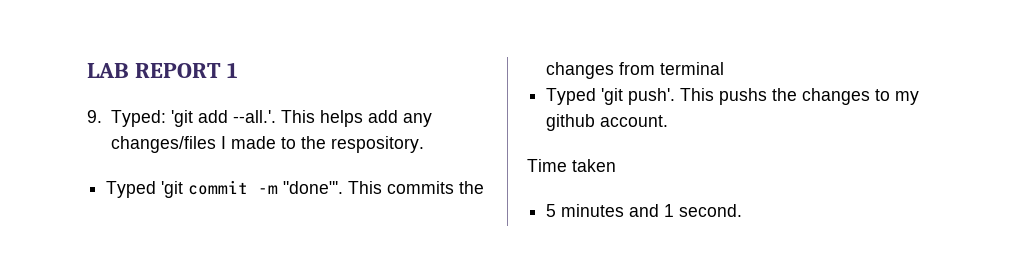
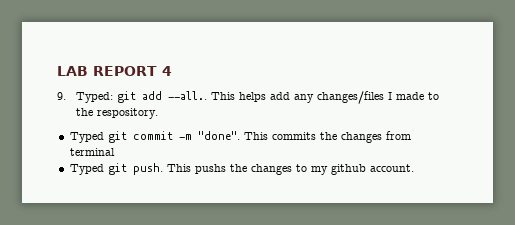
[227,62,239,78] 1 -> [162,66,172,76] 4
[170,110,276,127] 'git add --all.'. -> [117,91,208,103] git add --all..
[161,181,184,198] 'git -> [107,131,127,143] git
[283,181,344,194] "done"'. -> [197,131,240,140] "done".
[601,88,676,105] 'git push'. -> [107,163,163,175] git push.
[527,159,616,172] [546,204,743,217] // Time taken // 5 minutes and 1 second. -> (414, 168) none

